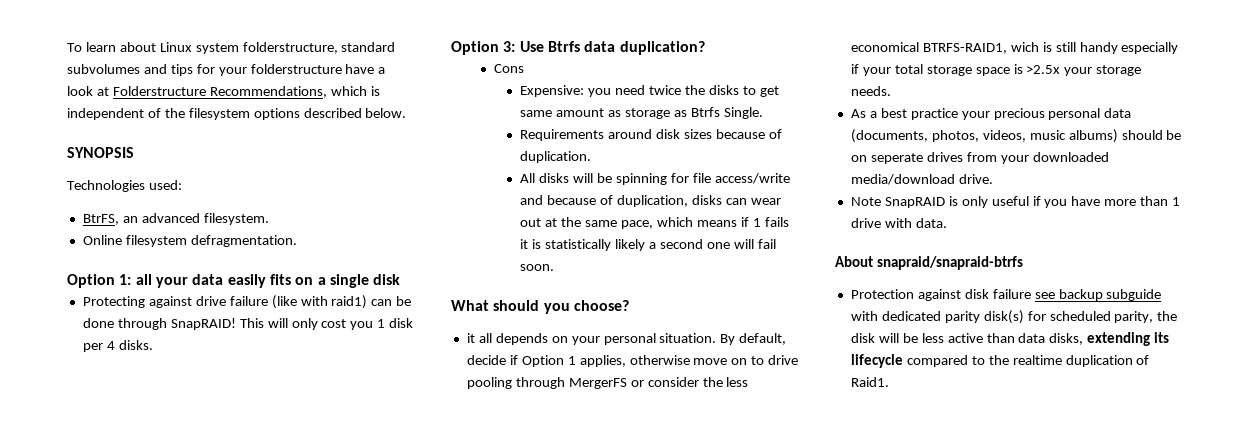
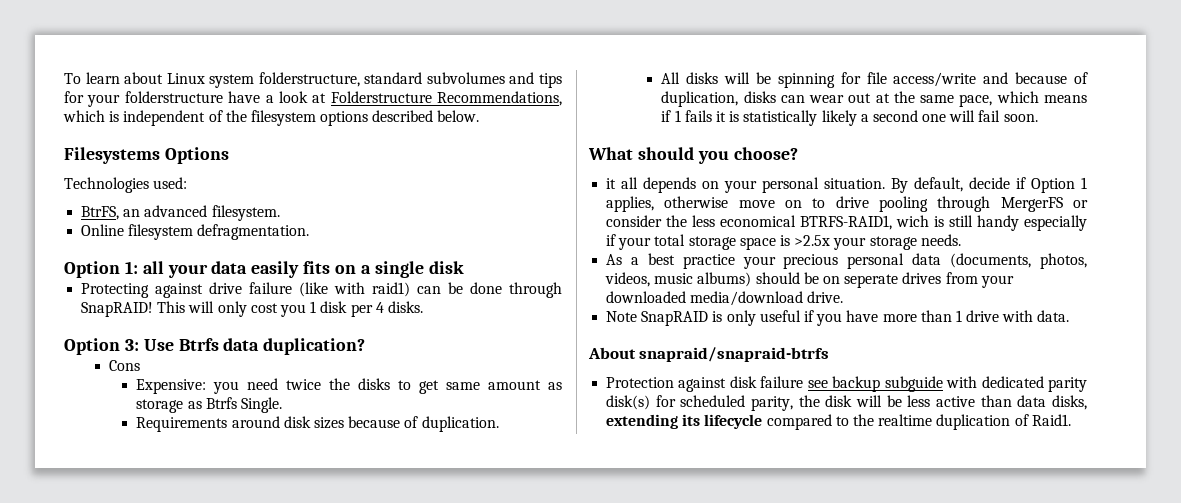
[67,147,134,158] SYNOPSIS -> [64,147,229,164] Filesystems Options

